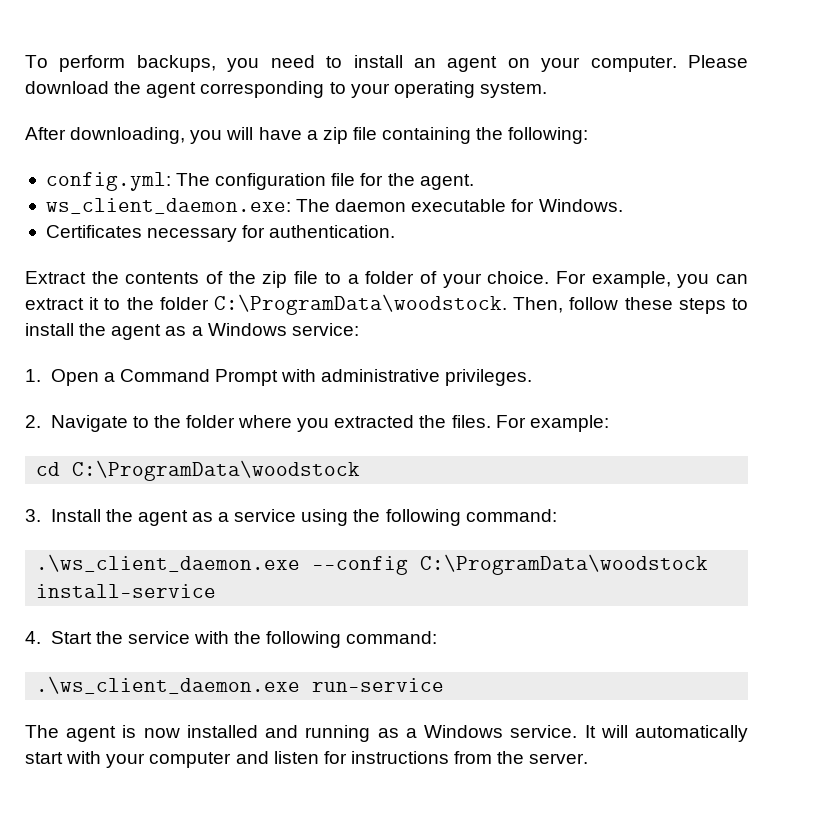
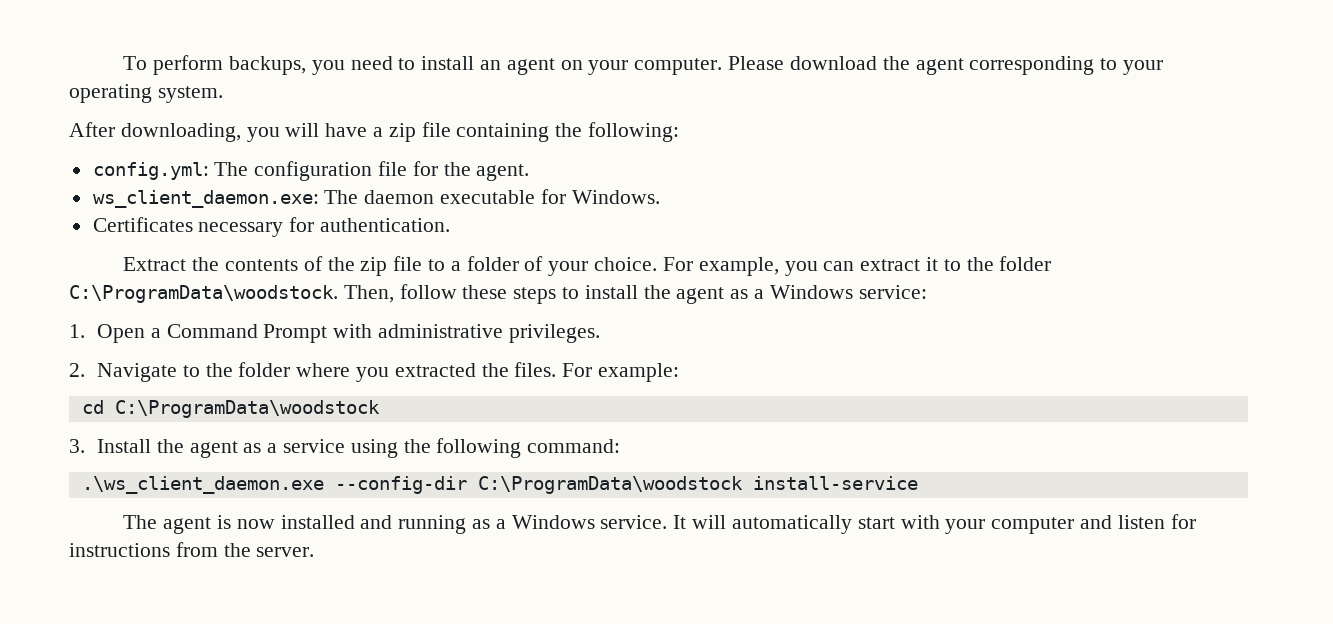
[312,556,409,575] --config -> [334,476,467,494] --config-dir
[25,631,438,648] [36,676,445,694] // 4. Start the service with the following command: // .\ws_client_daemon.exe run-service -> (918, 483) none

